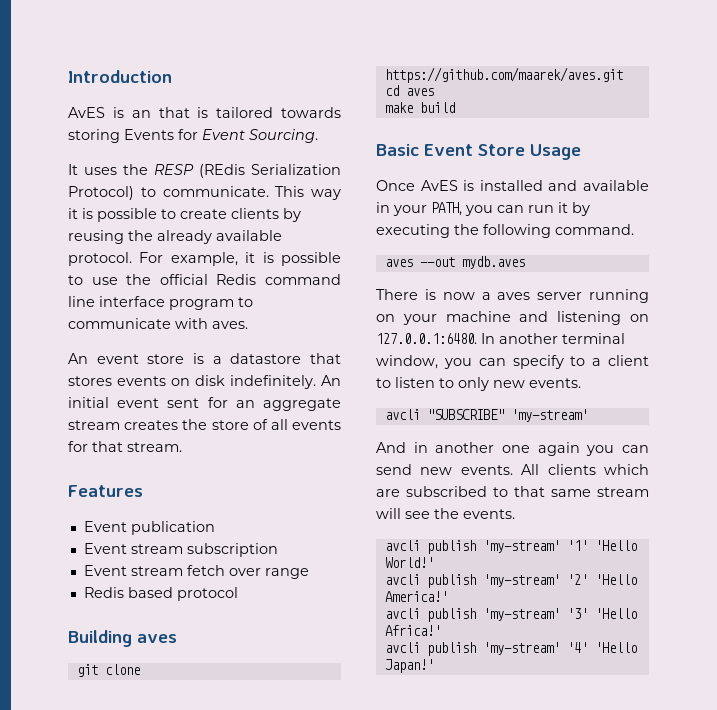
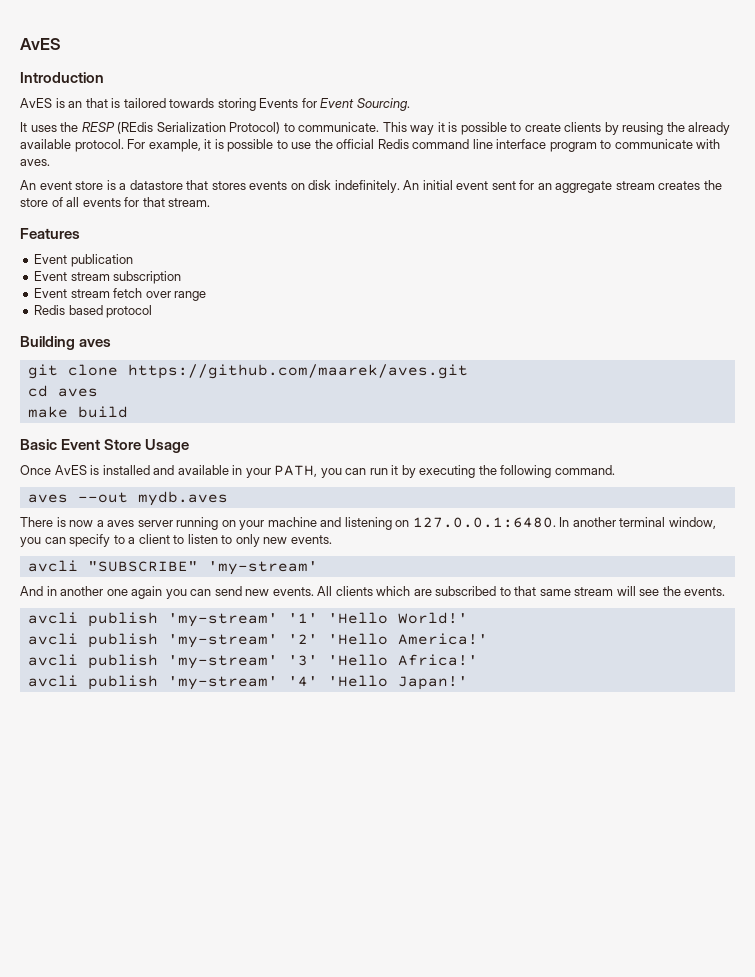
(68, 76) none -> [20,38,61,50] AvES //

